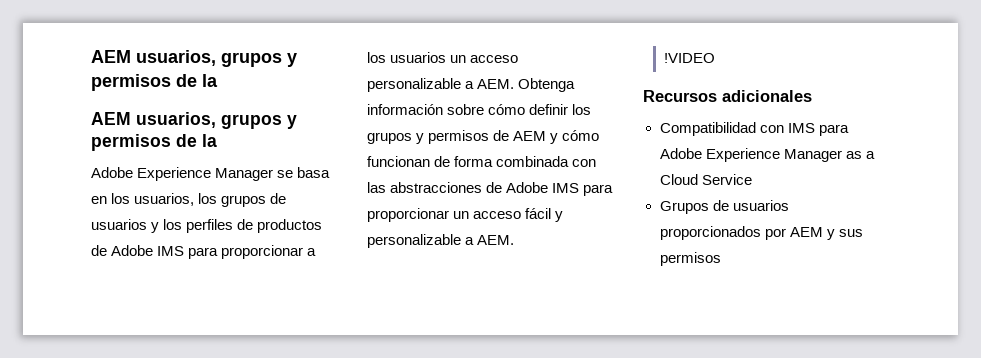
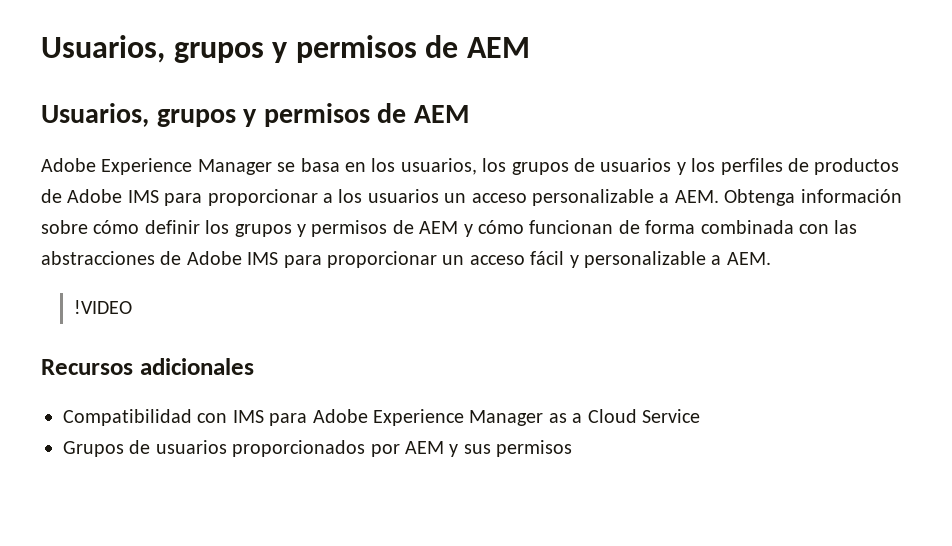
[91,50,297,67] [91,74,218,91] [91,112,297,129] [91,134,217,151] AEM usuarios, grupos y permisos de la // AEM usuarios, grupos y permisos de la -> [41,35,530,63] [41,103,469,127] Usuarios, grupos y permisos de AEM // Usuarios, grupos y permisos de AEM

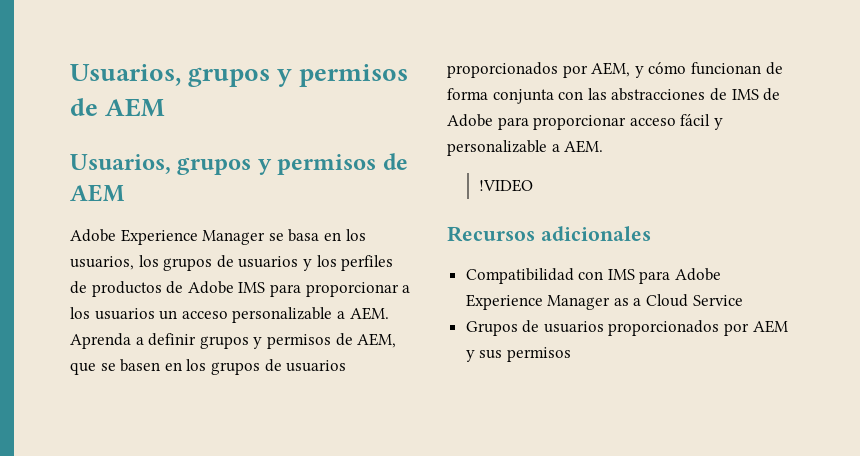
[724,189,902,206] [41,220,459,237] Obtenga información sobre cómo definir los grupos y permisos de AEM -> [70,333,397,349] [70,359,347,375] [447,62,631,78] Aprenda a definir grupos y permisos de AEM, que se basen en los grupos de usuarios proporcionados por AEM,
[700,220,794,234] combinada -> [492,89,554,104] conjunta
[186,251,465,268] Adobe IMS para proporcionar un -> [731,88,781,101] [447,114,627,130] IMS de Adobe para proporcionar

